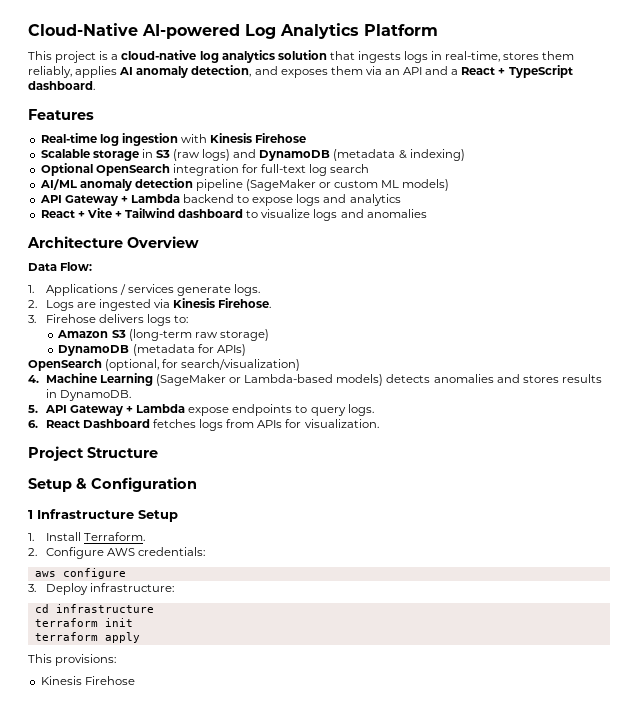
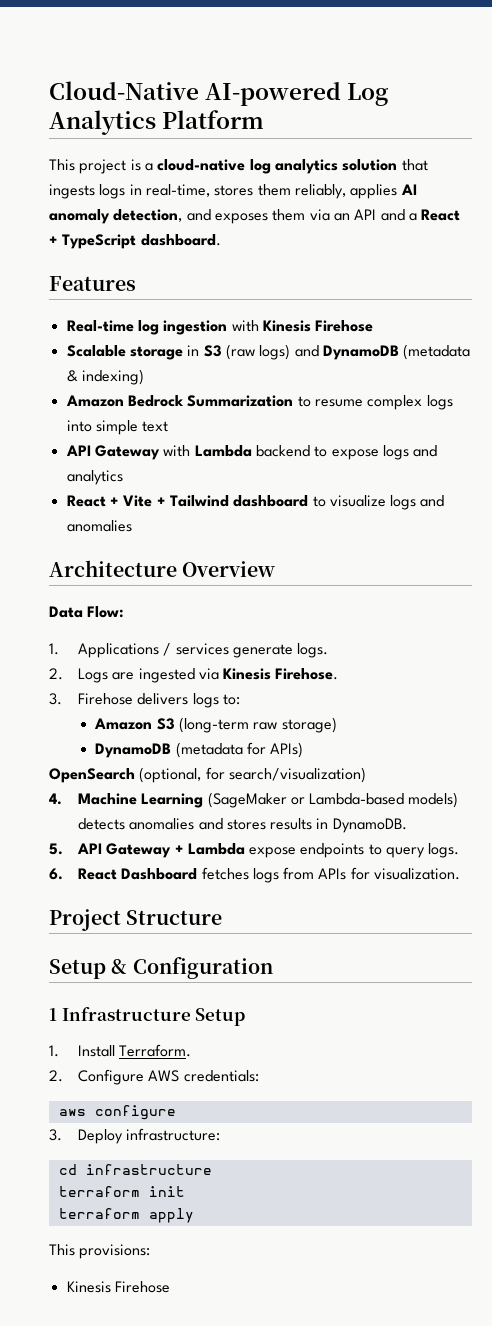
[40,163,370,176] [39,178,450,191] [39,195,128,206] Optional OpenSearch integration for full-text log search // AI/ML anomaly detection pipeline (SageMaker or custom ML models) // API Gateway + -> [65,395,453,410] [66,420,169,435] [65,445,191,460] Amazon Bedrock Summarization to resume complex logs into simple text // API Gateway with

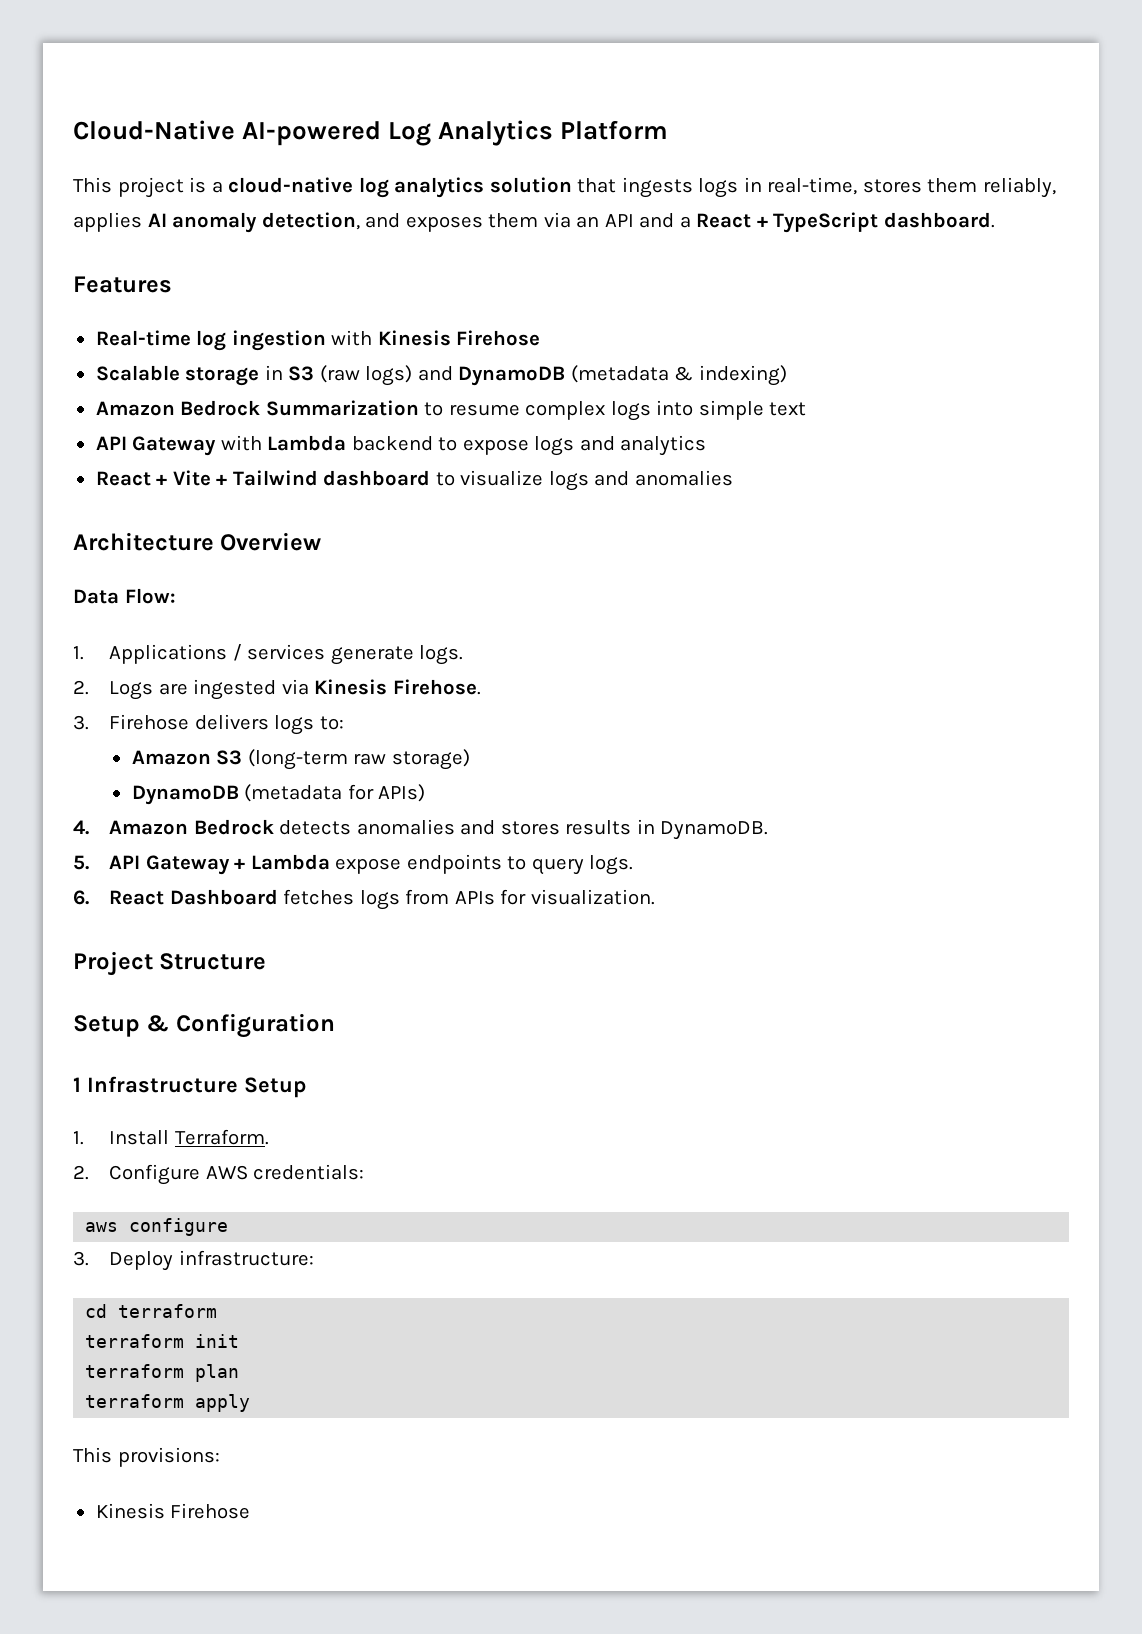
[49,767,366,783] [49,792,459,808] OpenSearch (optional, for search/visualization) // 4. Machine Learning (SageMaker or Lambda-based models) -> [73,819,274,835] 4. Amazon Bedrock
[85,1164,212,1175] infrastructure -> [118,1304,218,1318] terraform
(185, 1191) none -> [85,1364,240,1382] // terraform plan

